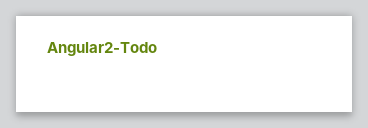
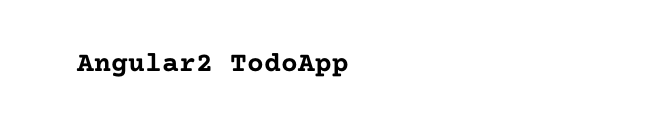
[47,42,157,56] Angular2-Todo -> [76,53,349,77] Angular2 TodoApp

